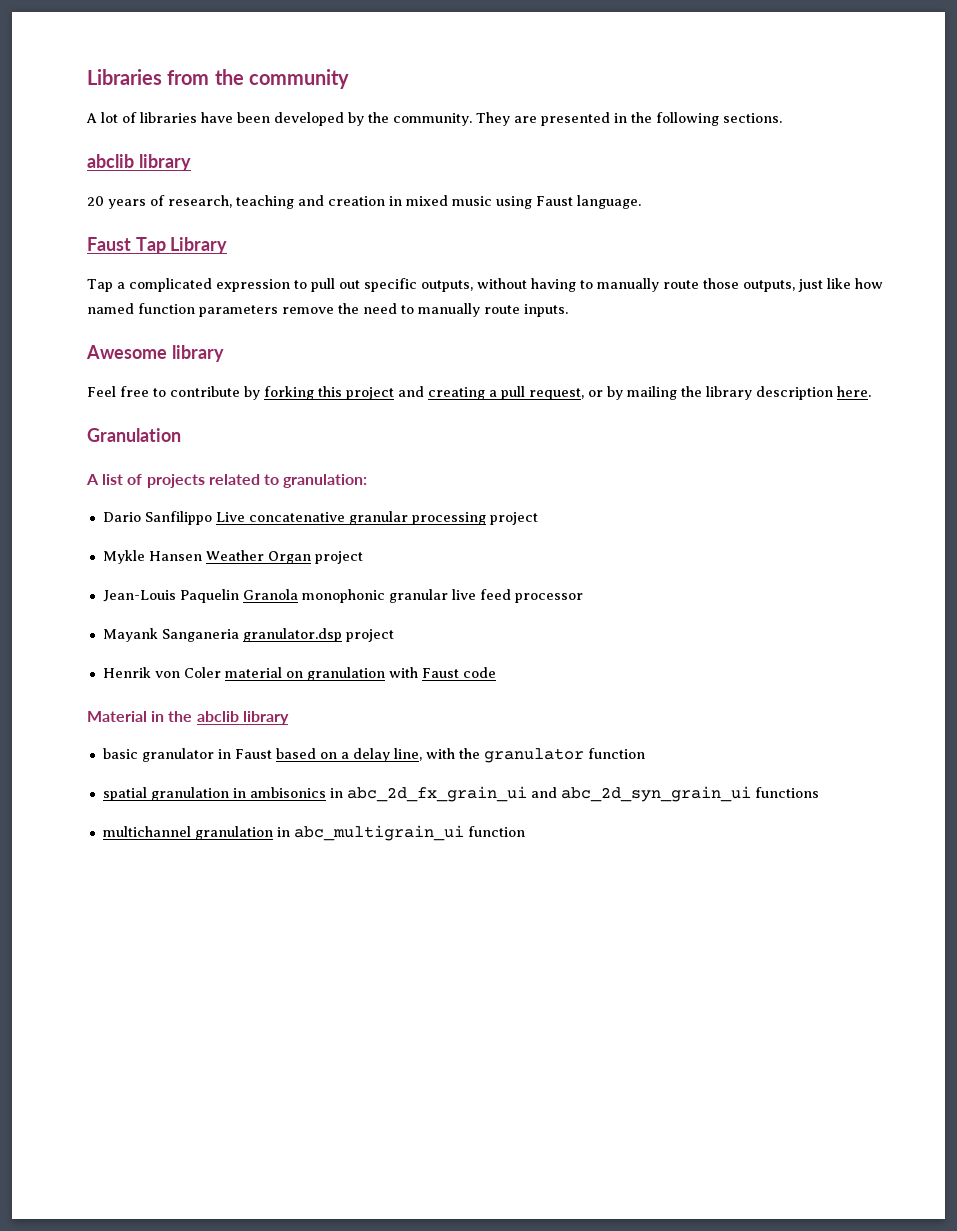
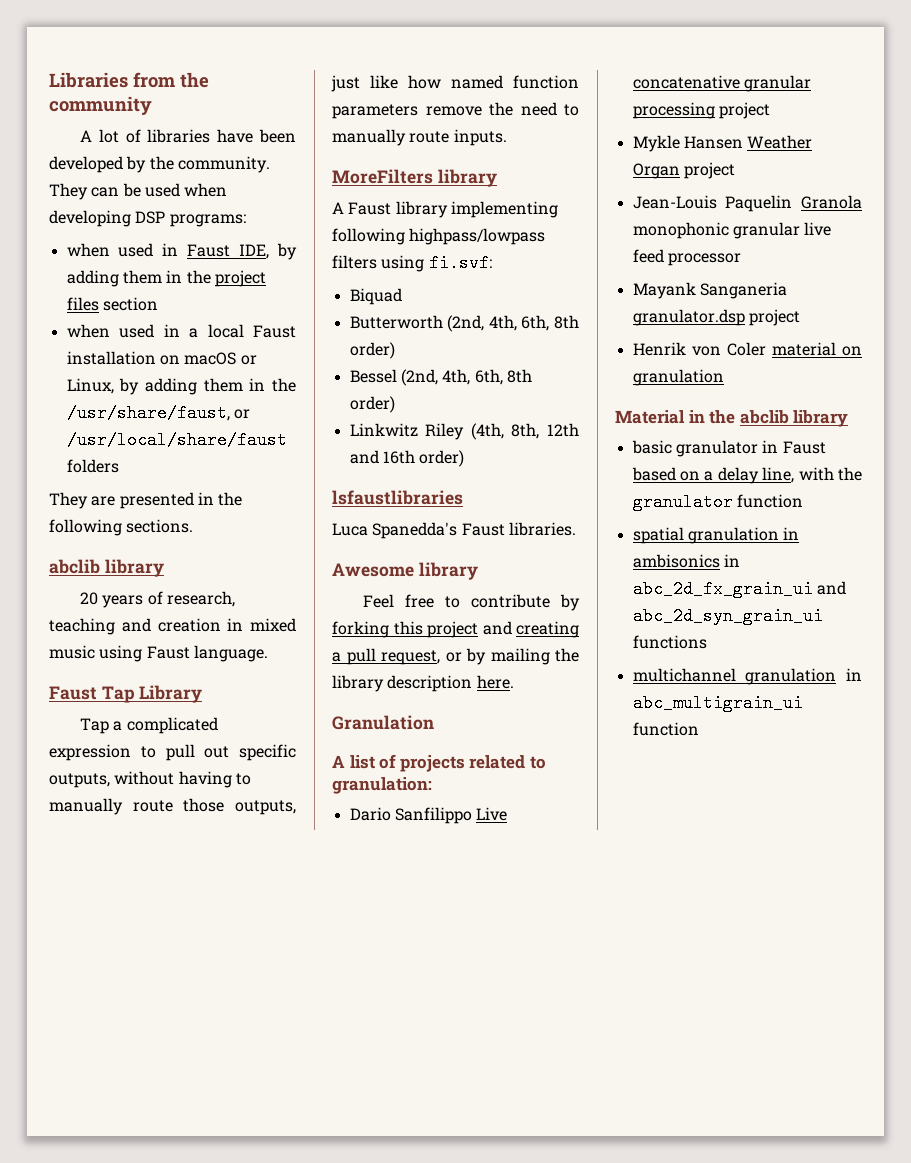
(510, 119) none -> [91,183,228,197] [49,210,246,227] [66,243,297,260] [66,270,266,287] [66,297,158,311] [66,324,296,338] [66,351,257,365] [66,378,296,395] [66,404,250,422] [66,431,287,449] [66,459,119,473] [49,492,88,509] can be used when developing DSP programs: // when used in Faust IDE, by adding them in the project files section // when used in a local Faust installation on macOS or Linux, by adding them in the /usr/share/faust, or /usr/local/share/faust folders // They
(568, 310) none -> [332,169,497,187] [332,201,558,218] [332,228,546,245] [332,254,492,272] [349,288,402,305] [349,315,579,332] [349,342,395,359] [349,369,532,386] [349,396,395,413] [349,423,579,440] [349,450,465,467] [332,490,463,505] [332,522,576,539] // MoreFilters library // A Faust library implementing following highpass/lowpass filters using fi.svf: // Biquad // Butterworth (2nd, 4th, 6th, 8th order) // Bessel (2nd, 4th, 6th, 8th order) // Linkwitz Riley (4th, 8th, 12th and 16th order) // lsfaustlibraries // Luca Spanedda's Faust libraries.
[388,667,496,678] with Faust code -> (724, 377) none

